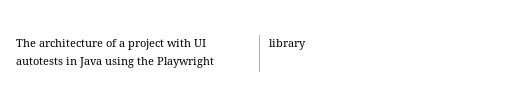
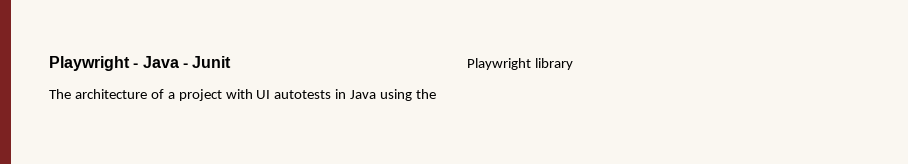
(16, 43) none -> [49,56,232,71] Playwright - Java - Junit //

